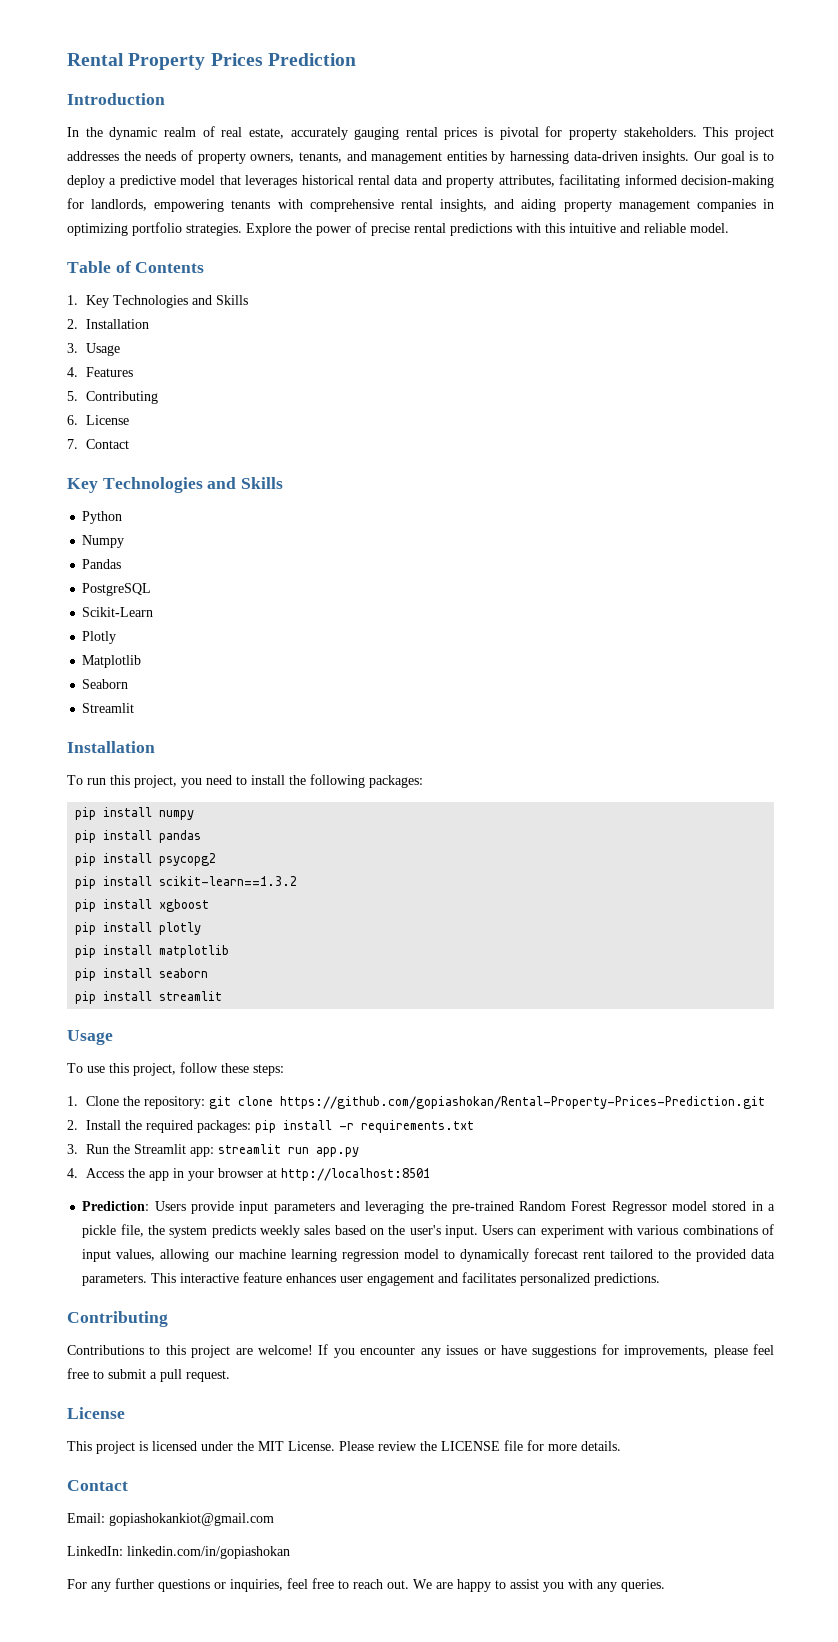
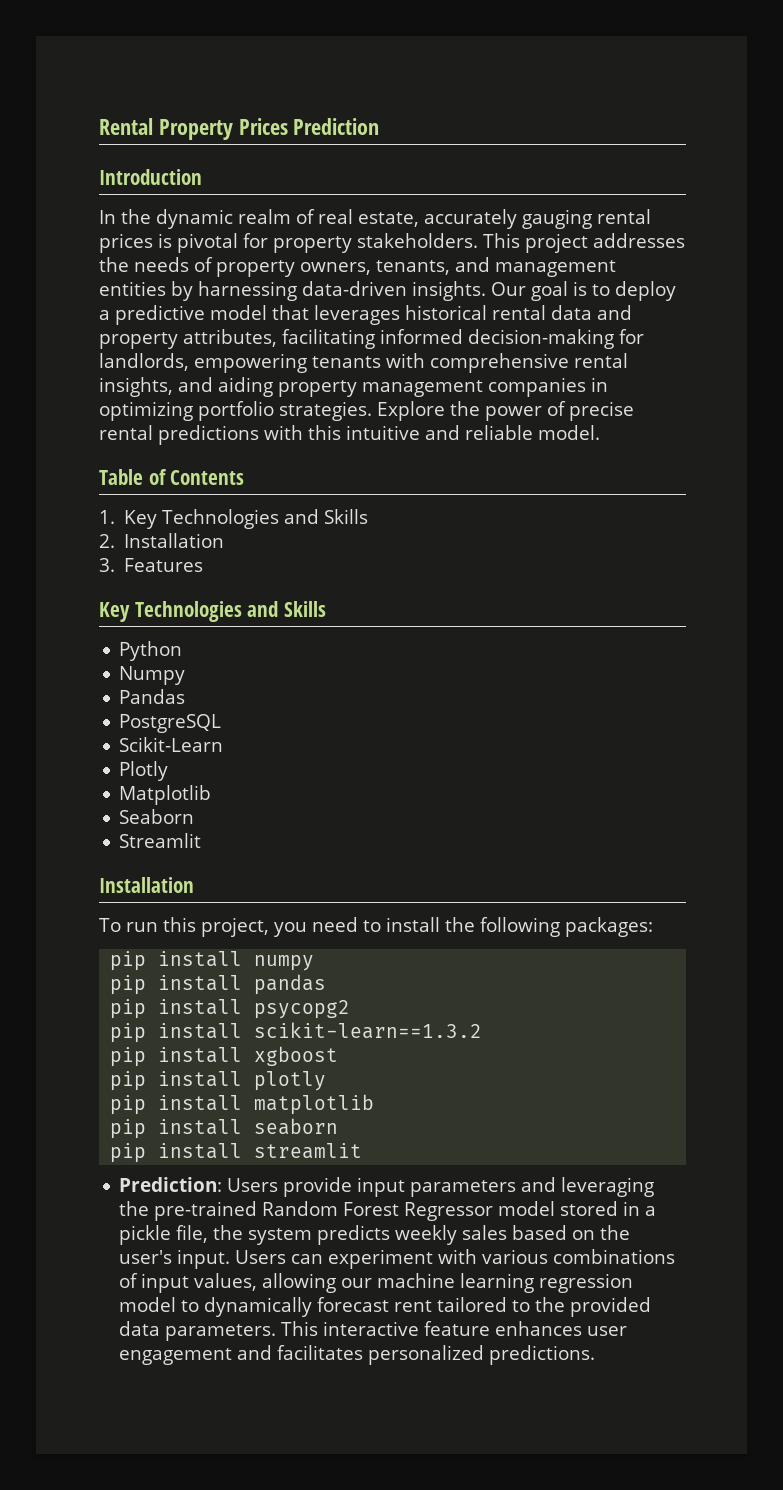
[86,343,121,356] [67,367,78,377] Usage // 4. -> (115, 565) none
[67,391,159,404] [67,415,130,425] [67,439,130,449] // 5. Contributing // 6. License // 7. Contact -> (204, 565) none
[67,1030,113,1045] [67,1062,284,1076] [67,1096,766,1109] [67,1120,475,1133] [67,1144,360,1157] [67,1168,431,1181] // Usage // To use this project, follow these steps: // 1. Clone the repository: git clone https://github.com/gopiashokan/Rental-Property-Prices-Prediction.git // 2. Install the required packages: pip install -r requirements.txt // 3. Run the Streamlit app: streamlit run app.py // 4. Access the app in your browser at http://localhost:8501 -> (363, 1151) none
[67,1311,168,1327] [67,1344,774,1358] [67,1368,230,1382] [67,1407,125,1419] [67,1440,621,1454] [67,1480,128,1491] [67,1513,274,1526] [67,1546,290,1559] [67,1578,665,1592] // Contributing // Contributions to this project are welcome! If you encounter any issues or have suggestions for improvements, please feel free to submit a pull request. // License // This project is licensed under the MIT License. Please review the LICENSE file for more details. // Contact // Email: gopiashokankiot@gmail.com // LinkedIn: linkedin.com/in/gopiashokan // For any further questions or inquiries, feel free to reach out. We are happy to assist you with any queries. -> (596, 1355) none

